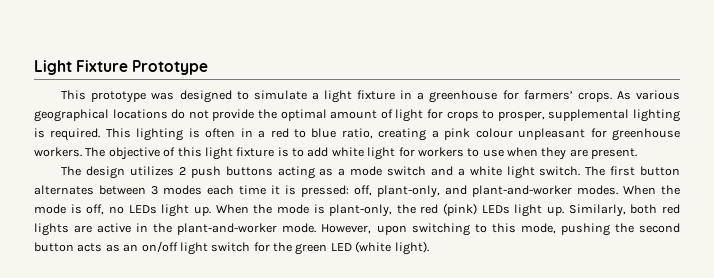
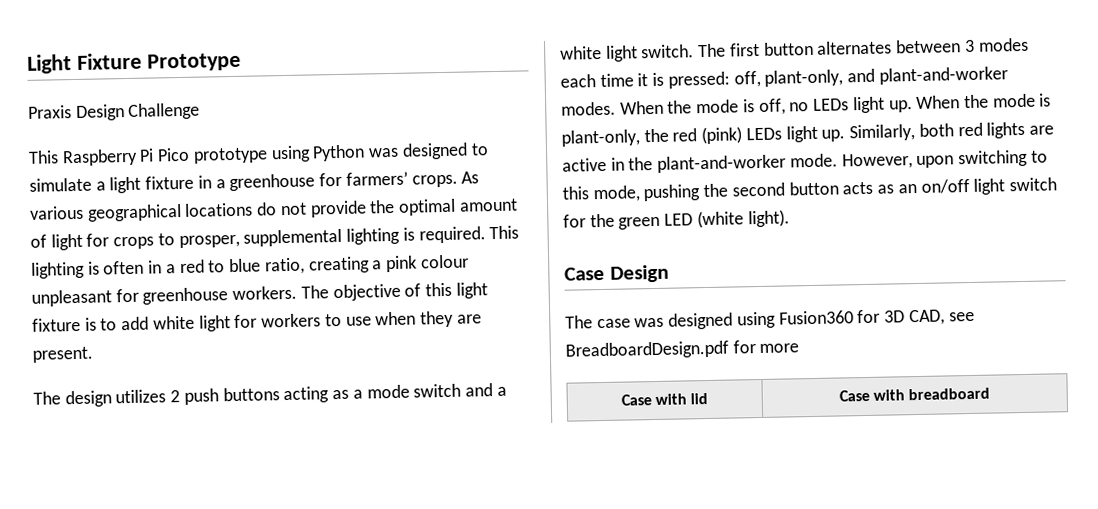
[61,90,147,103] This prototype -> [28,102,201,121] [28,144,366,167] Praxis Design Challenge // This Raspberry Pi Pico prototype using Python
(429, 248) none -> [564,264,669,283] [565,309,975,330] [565,340,800,360] [620,392,709,406] [838,387,991,402] // Case Design // The case was designed using Fusion360 for 3D CAD, see BreadboardDesign.pdf for more // Case with lid | Case with breadboard

